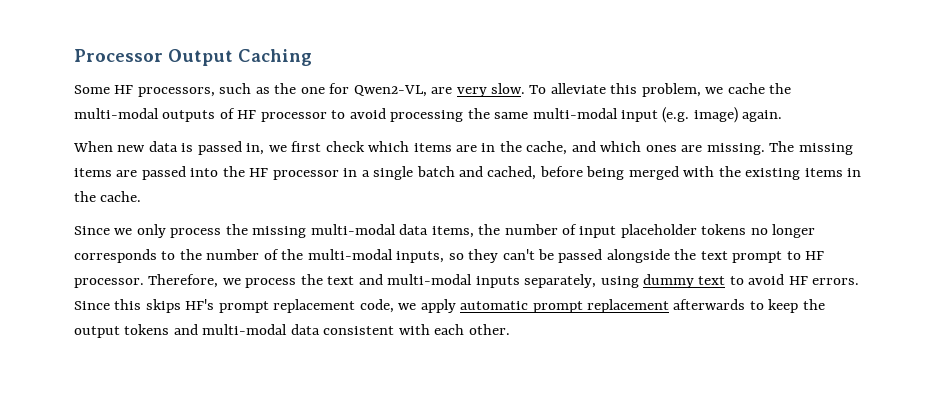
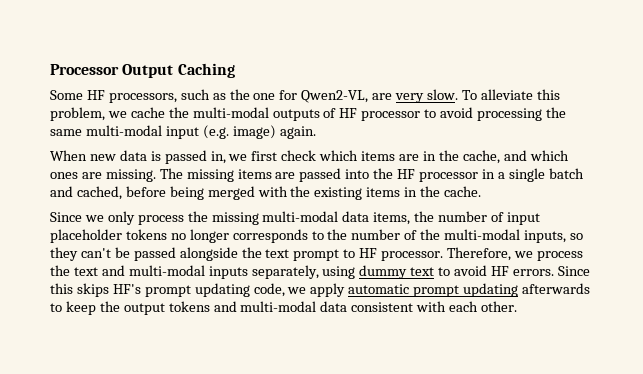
[273,299,356,313] replacement -> [194,283,250,297] updating
[587,299,670,313] replacement -> [463,283,519,297] updating

